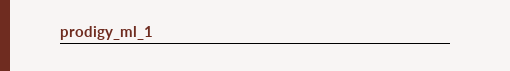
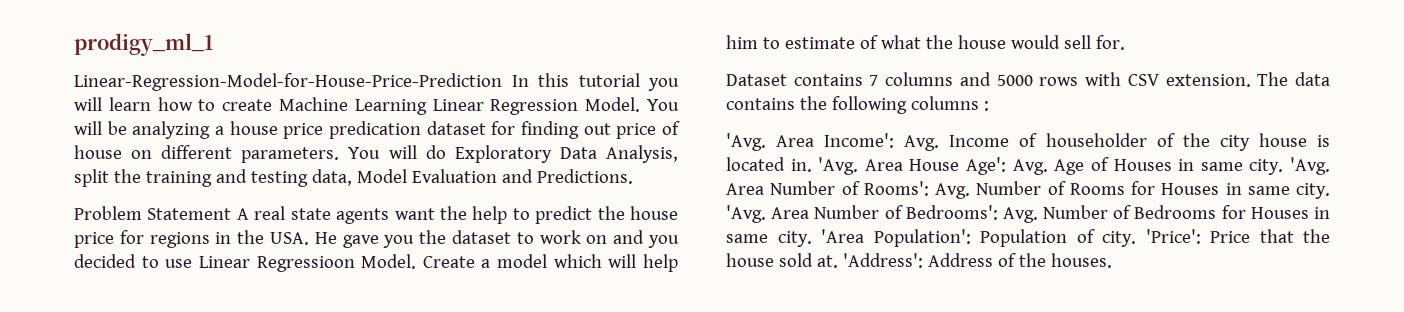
(153, 33) none -> [74,73,679,91] [74,97,679,115] [74,121,680,139] [74,145,678,163] [74,169,633,187] [74,206,679,224] [74,230,679,248] [74,254,678,272] [726,35,1125,50] [726,72,1330,87] [726,96,989,114] [726,133,1330,151] [726,157,1331,175] [726,181,1330,199] [726,205,1330,223] [726,229,1330,247] [726,253,1112,268] // Linear-Regression-Model-for-House-Price-Prediction In this tutorial you will learn how to create Machine Learning Linear Regression Model. You will be analyzing a house price predication dataset for finding out price of house on different parameters. You will do Exploratory Data Analysis, split the training and testing data, Model Evaluation and Predictions. // Problem Statement A real state agents want the help to predict the house price for regions in the USA. He gave you the dataset to work on and you decided to use Linear Regressioon Model. Create a model which will help him to estimate of what the house would sell for. // Dataset contains 7 columns and 5000 rows with CSV extension. The data contains the following columns : // 'Avg. Area Income': Avg. Income of householder of the city house is located in. 'Avg. Area House Age': Avg. Age of Houses in same city. 'Avg. Area Number of Rooms': Avg. Number of Rooms for Houses in same city. 'Avg. Area Number of Bedrooms': Avg. Number of Bedrooms for Houses in same city. 'Area Population': Population of city. 'Price': Price that the house sold at. 'Address': Address of the houses.

